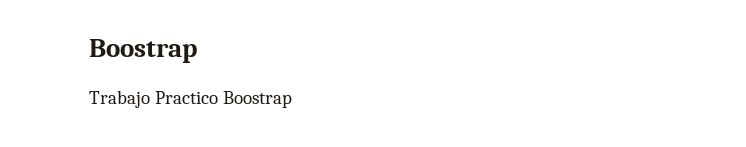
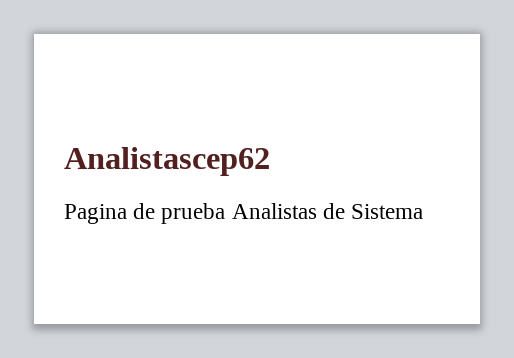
[89,39,197,63] [89,90,293,108] Boostrap // Trabajo Practico Boostrap -> [64,147,270,176] [64,203,424,224] Analistascep62 // Pagina de prueba Analistas de Sistema

